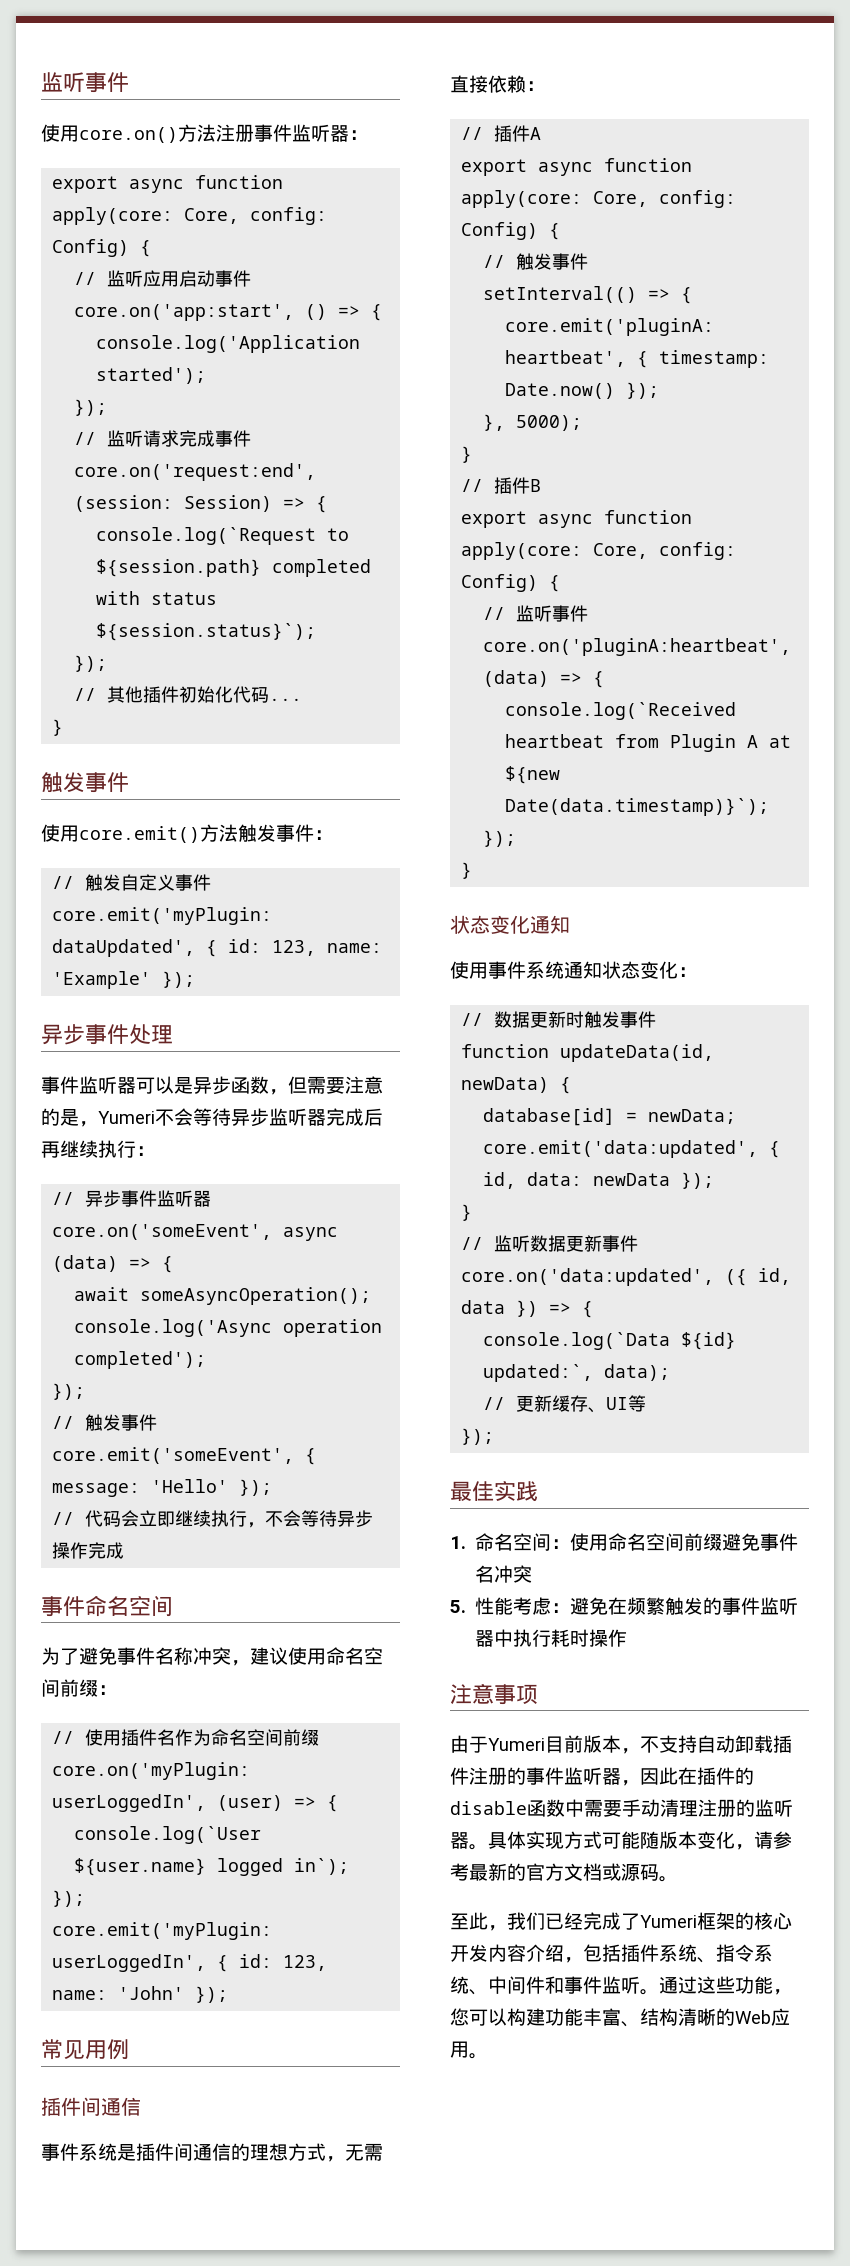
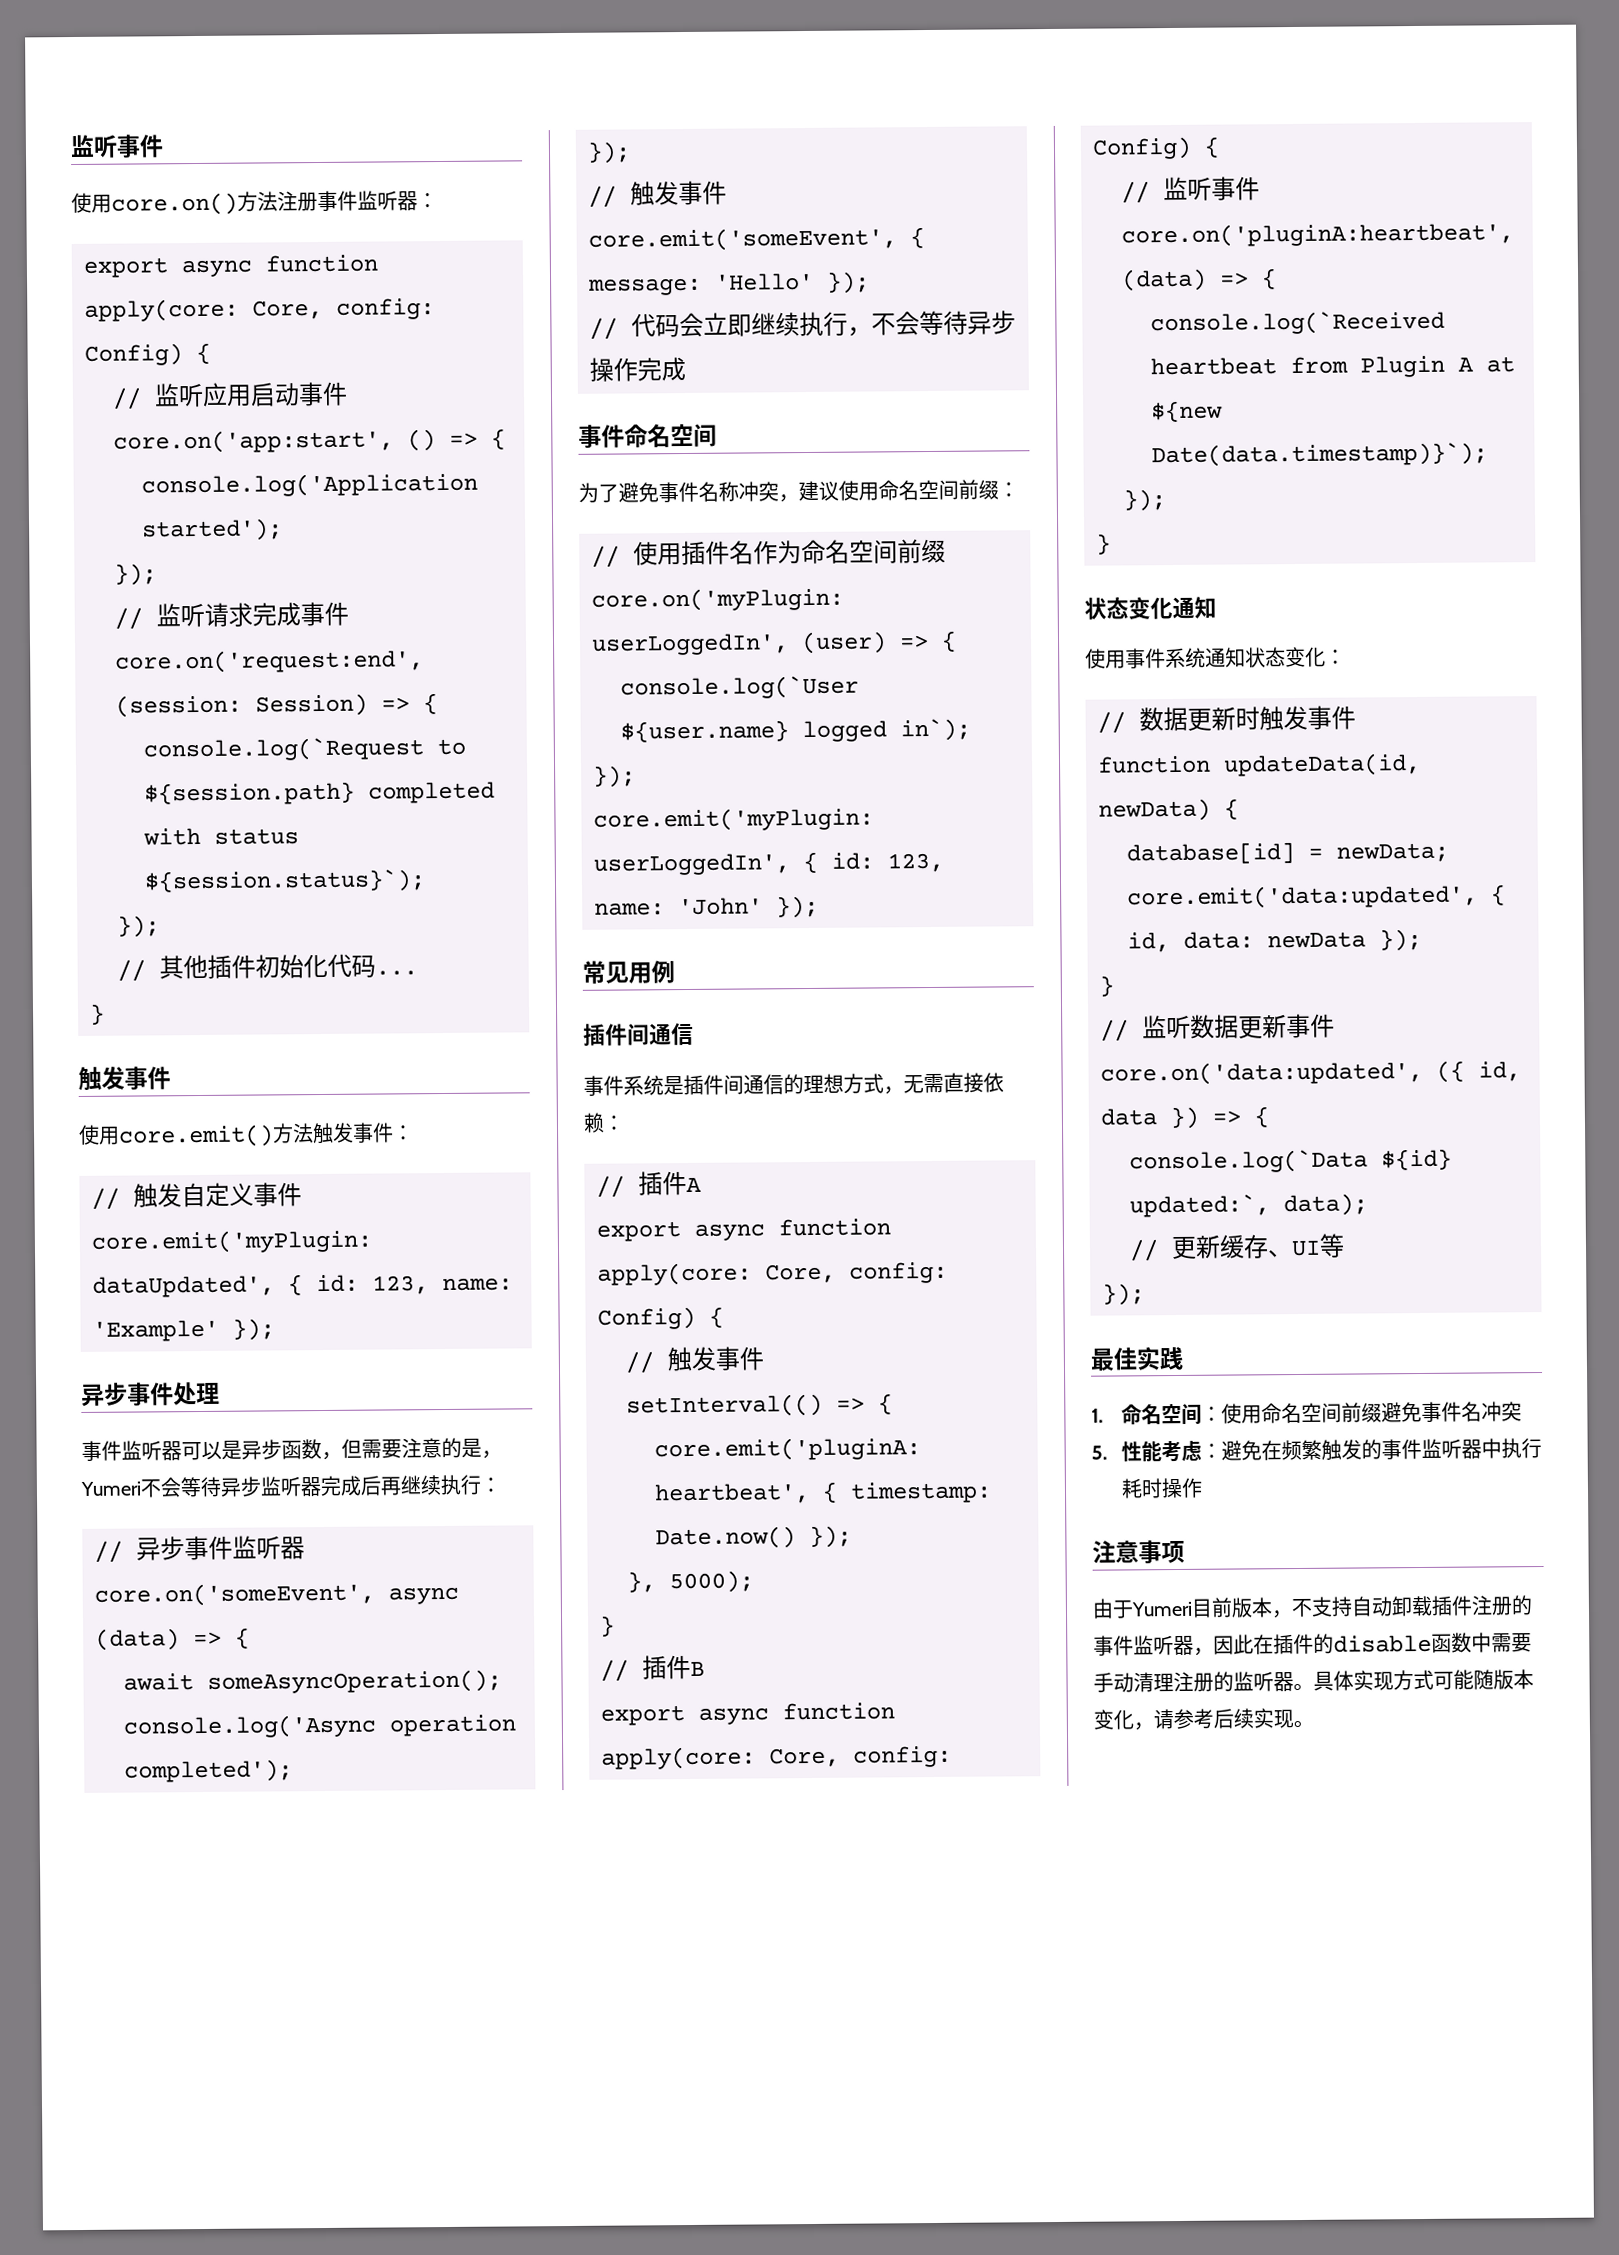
[469,1863,678,1882] [450,1912,792,1931] [450,1944,773,1963] [450,1976,792,1995] [450,2008,790,2027] [450,2041,469,2058] 最新的官方文档或源码。 // 至此，我们已经完成了Yumeri框架的核心开发内容介绍，包括插件系统、指令系统、中间件和事件监听。通过这些功能，您可以构建功能丰富、结构清晰的Web应用 -> [1213,1708,1294,1729] 后续实现

